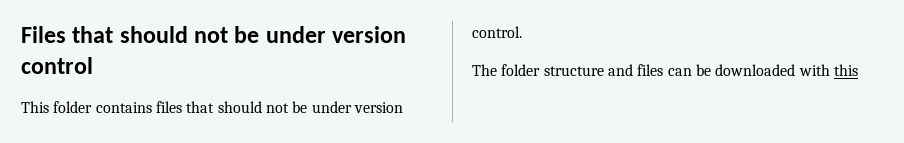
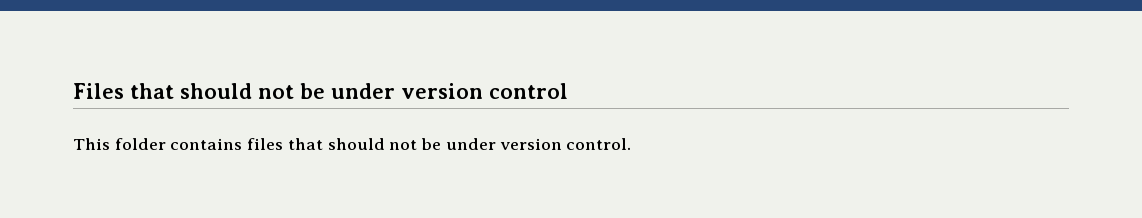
[472,64,858,76] // The folder structure and files can be downloaded with this -> (632, 144) none

